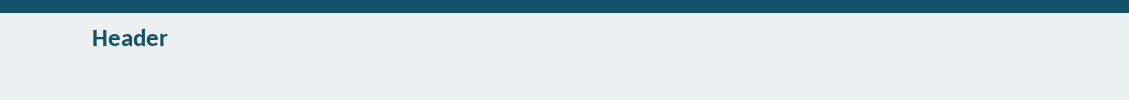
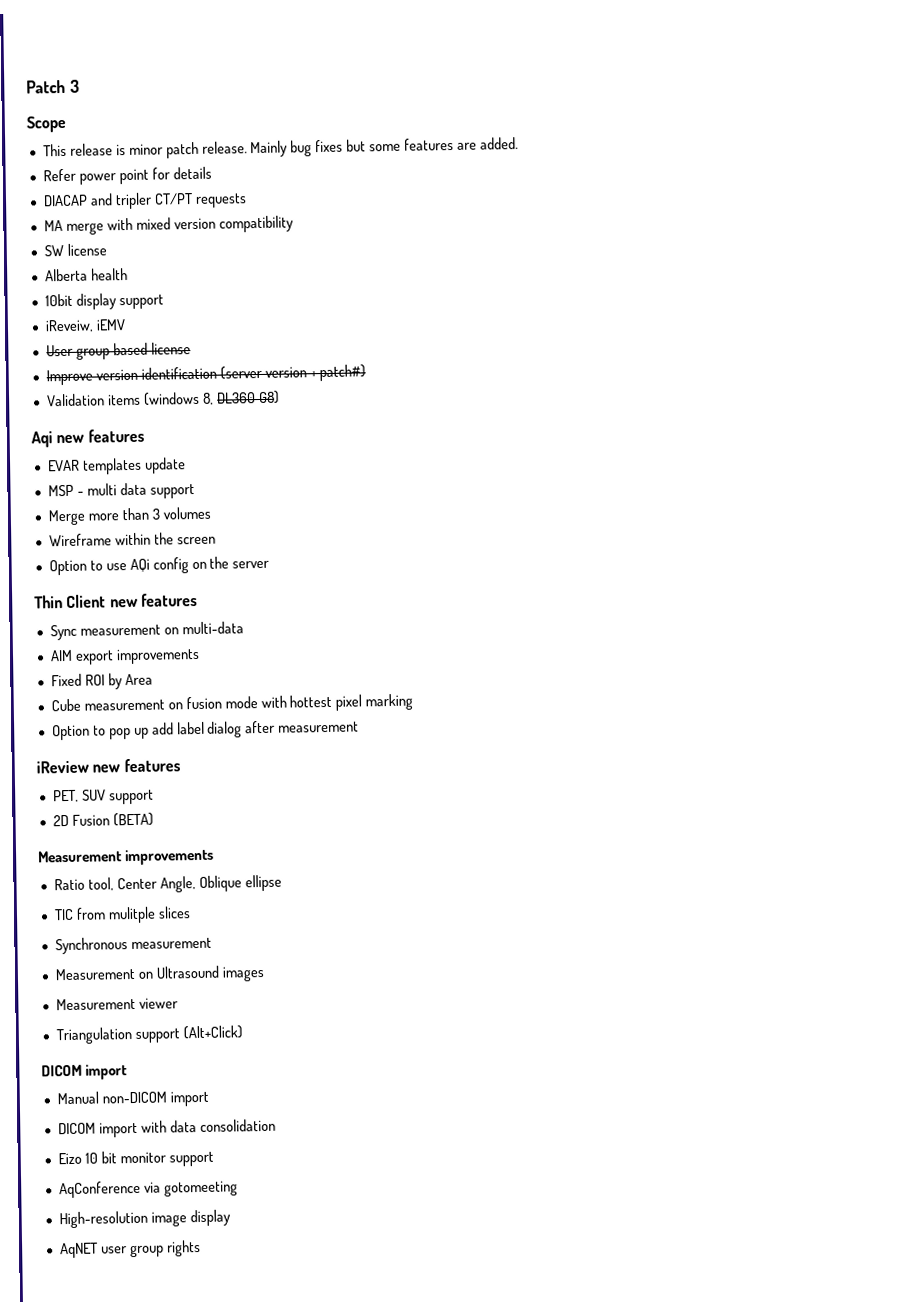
[92,29,168,46] Header -> [26,79,80,94] [26,115,66,133] [42,137,519,159] [42,166,212,185] [42,192,247,210] [43,215,294,235] [43,243,107,257] [44,268,128,282] [44,293,164,310] [44,319,126,333] [45,342,191,360] [45,364,367,386] [46,390,280,407] [31,428,145,448] [47,457,186,475] [47,482,195,499] [47,506,211,526] [48,532,216,547] [48,556,270,576] [34,592,198,609] [49,621,244,641] [49,647,200,665] [50,673,153,690] [50,693,414,712] [51,720,360,741] [36,758,181,774] [52,789,154,805] [52,812,154,827] [38,848,215,866] [53,874,282,893] [53,906,191,924] [54,937,212,955] [54,965,265,982] [55,997,178,1011] [55,1025,243,1045] [41,1064,128,1080] [56,1090,209,1107] [57,1118,276,1138] [57,1151,214,1167] [58,1180,238,1199] [58,1209,231,1229] [59,1240,201,1259] Patch 3 // Scope // This release is minor patch release. Mainly bug fixes but some features are added. // Refer power point for details // DIACAP and tripler CT/PT requests // MA merge with mixed version compatibility // SW license // Alberta health // 10bit display support // iReveiw, iEMV // User group based license // Improve version identification (server version + patch#) // Validation items (windows 8, DL360 G8) // Aqi new features // EVAR templates update // MSP - multi data support // Merge more than 3 volumes // Wireframe within the screen // Option to use AQi config on the server // Thin Client new features // Sync measurement on multi-data // AIM export improvements // Fixed ROI by Area // Cube measurement on fusion mode with hottest pixel marking // Option to pop up add label dialog after measurement // iReview new features // PET, SUV support // 2D Fusion (BETA) // Measurement improvements // Ratio tool, Center Angle, Oblique ellipse // TIC from mulitple slices // Synchronous measurement // Measurement on Ultrasound images // Measurement viewer // Triangulation support (Alt+Click) // DICOM import // Manual non-DICOM import // DICOM import with data consolidation // Eizo 10 bit monitor support // AqConference via gotomeeting // High-resolution image display // AqNET user group rights

